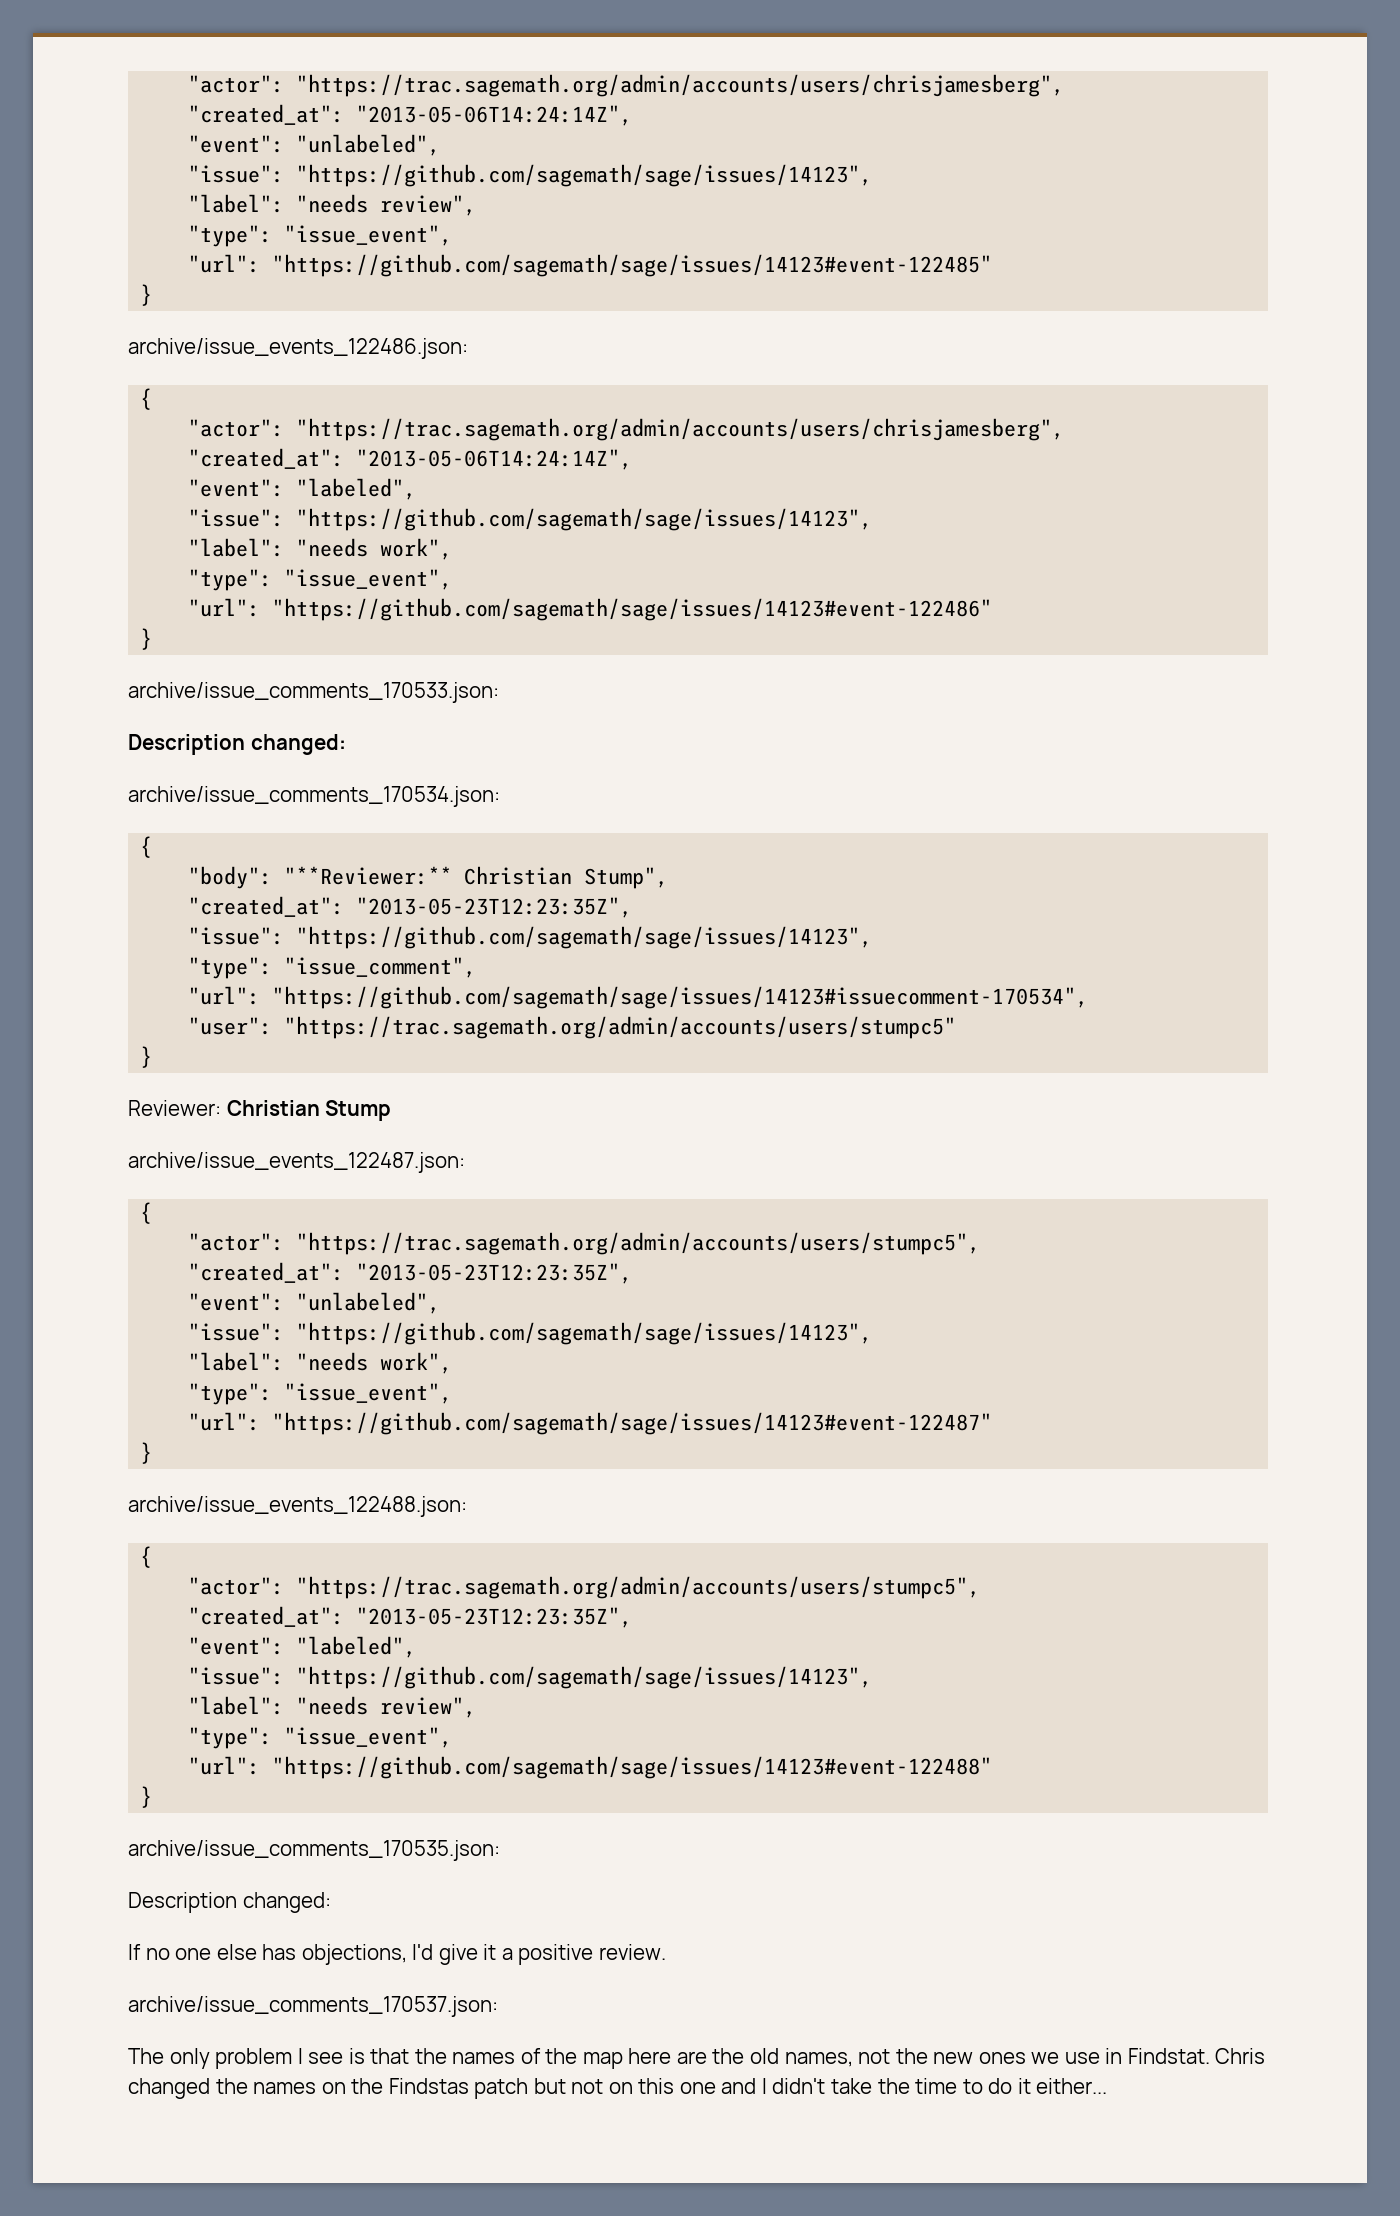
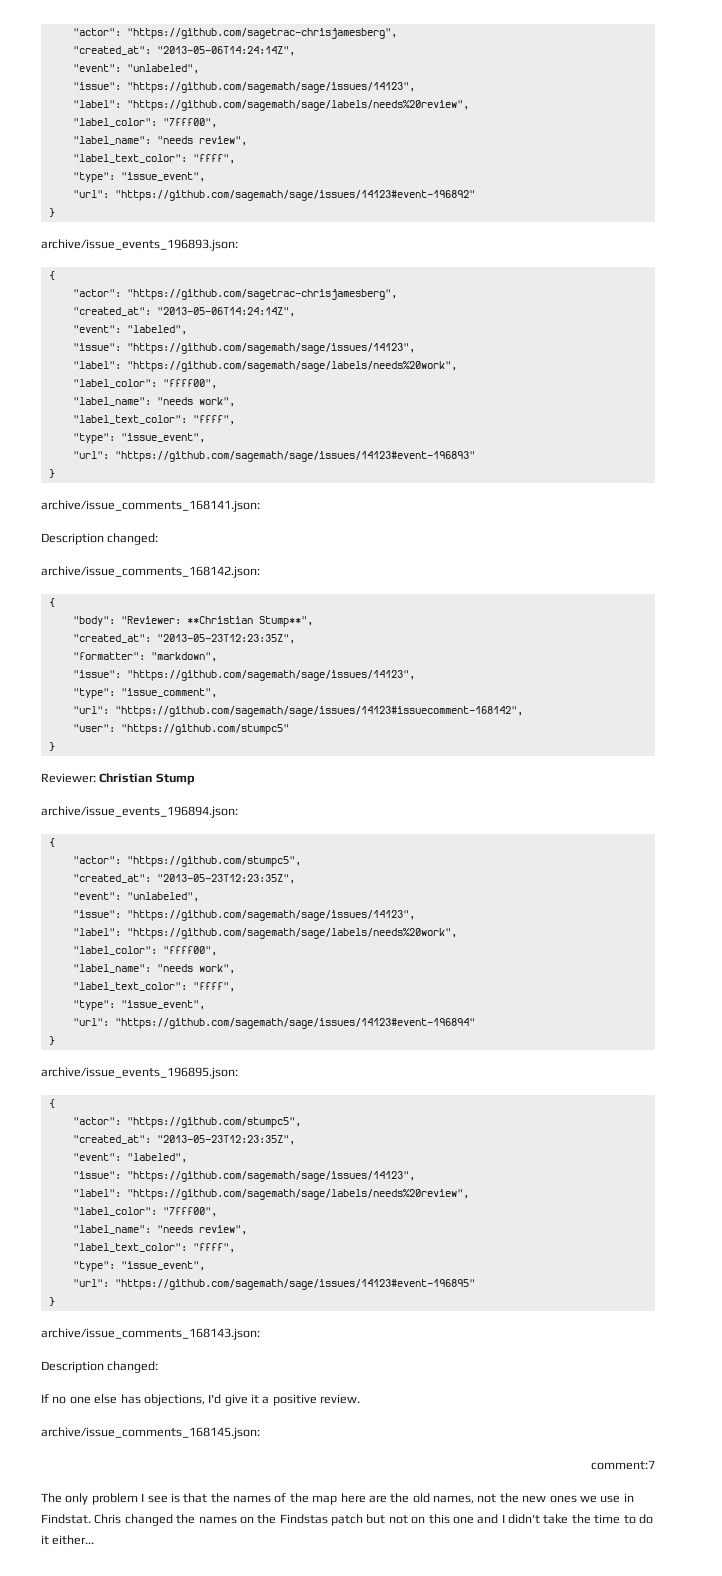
[188,74,1065,97] "actor": "https://trac.sagemath.org/admin/accounts/users/chrisjamesberg", -> [72,28,397,39] "actor": "https://github.com/sagetrac-chrisjamesberg",
[296,194,477,216] [188,225,453,247] [188,254,993,277] [140,284,153,306] [128,338,468,359] [140,388,153,410] [188,418,1065,441] "needs review", // "type": "issue_event", // "url": "https://github.com/sagemath/sage/issues/14123#event-122485" // } // archive/issue_events_122486.json: // { // "actor": "https://trac.sagemath.org/admin/accounts/users/chrisjamesberg", -> [126,100,469,111] [72,118,217,128] [72,136,247,146] [72,154,235,164] [72,172,205,183] [72,190,475,201] [48,208,55,217] [41,239,238,251] [48,271,55,280] [72,289,397,300] "https://github.com/sagemath/sage/labels/needs%20review", // "label_color": "7fff00", // "label_name": "needs review", // "label_text_color": "ffff", // "type": "issue_event", // "url": "https://github.com/sagemath/sage/issues/14123#event-196892" // } // archive/issue_events_196893.json: // { // "actor": "https://github.com/sagetrac-chrisjamesberg",
[296,538,453,560] [188,569,453,591] [188,598,993,621] [140,628,153,650] [128,682,499,703] [128,734,346,755] [128,786,500,807] "needs work", // "type": "issue_event", // "url": "https://github.com/sagemath/sage/issues/14123#event-122486" // } // archive/issue_comments_170533.json: // Description changed: // archive/issue_comments_170534.json: -> [126,361,457,372] [72,379,217,389] [72,397,235,407] [72,415,235,425] [72,433,205,444] [72,451,475,462] [48,469,55,478] [41,500,260,512] [41,533,159,545] [41,566,260,578] "https://github.com/sagemath/sage/labels/needs%20work", // "label_color": "ffff00", // "label_name": "needs work", // "label_text_color": "ffff", // "type": "issue_event", // "url": "https://github.com/sagemath/sage/issues/14123#event-196893" // } // archive/issue_comments_168141.json: // Description changed: // archive/issue_comments_168142.json:
[284,866,669,889] [188,896,633,918] "**Reviewer:** Christian Stump", // "created_at": "2013-05-23T12:23:35Z", -> [120,616,313,627] [72,634,295,644] [72,652,217,662] "Reviewer: **Christian Stump**", // "created_at": "2013-05-23T12:23:35Z", // "formatter": "markdown",
[272,986,1089,1009] "https://github.com/sagemath/sage/issues/14123#issuecomment-170534", -> [114,706,523,717] "https://github.com/sagemath/sage/issues/14123#issuecomment-168142",
[284,1016,957,1039] "https://trac.sagemath.org/admin/accounts/users/stumpc5" -> [120,724,289,735] "https://github.com/stumpc5"
[128,1152,465,1173] [140,1202,153,1224] [188,1232,981,1255] archive/issue_events_122487.json: // { // "actor": "https://trac.sagemath.org/admin/accounts/users/stumpc5", -> [41,806,238,818] [48,838,55,847] [72,856,301,867] archive/issue_events_196894.json: // { // "actor": "https://github.com/stumpc5",
[296,1352,453,1374] [188,1383,453,1405] [188,1412,993,1435] [140,1442,153,1464] [128,1496,467,1517] [140,1546,153,1568] [188,1576,981,1599] "needs work", // "type": "issue_event", // "url": "https://github.com/sagemath/sage/issues/14123#event-122487" // } // archive/issue_events_122488.json: // { // "actor": "https://trac.sagemath.org/admin/accounts/users/stumpc5", -> [126,928,457,939] [72,946,217,956] [72,964,235,974] [72,982,235,992] [72,1000,205,1011] [72,1018,475,1029] [48,1036,55,1045] [41,1067,238,1079] [48,1099,55,1108] [72,1117,301,1128] "https://github.com/sagemath/sage/labels/needs%20work", // "label_color": "ffff00", // "label_name": "needs work", // "label_text_color": "ffff", // "type": "issue_event", // "url": "https://github.com/sagemath/sage/issues/14123#event-196894" // } // archive/issue_events_196895.json: // { // "actor": "https://github.com/stumpc5",
[296,1696,477,1718] [188,1727,453,1749] [188,1756,993,1779] [140,1786,153,1808] [128,1840,500,1861] "needs review", // "type": "issue_event", // "url": "https://github.com/sagemath/sage/issues/14123#event-122488" // } // archive/issue_comments_170535.json: -> [126,1189,469,1200] [72,1207,217,1217] [72,1225,247,1235] [72,1243,235,1253] [72,1261,205,1272] [72,1279,475,1290] [48,1297,55,1306] [41,1328,260,1340] "https://github.com/sagemath/sage/labels/needs%20review", // "label_color": "7fff00", // "label_name": "needs review", // "label_text_color": "ffff", // "type": "issue_event", // "url": "https://github.com/sagemath/sage/issues/14123#event-196895" // } // archive/issue_comments_168143.json:
[128,1996,498,2017] archive/issue_comments_170537.json: -> [41,1427,260,1439] [591,1460,655,1470] archive/issue_comments_168145.json: // comment:7

